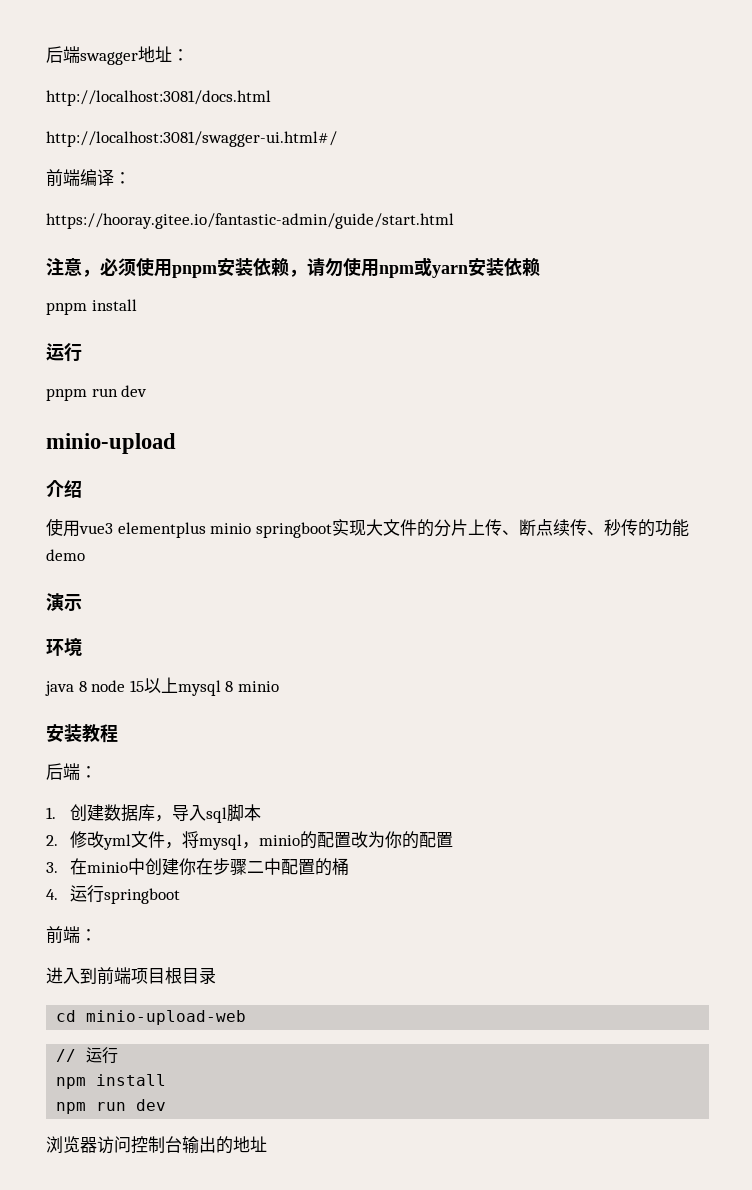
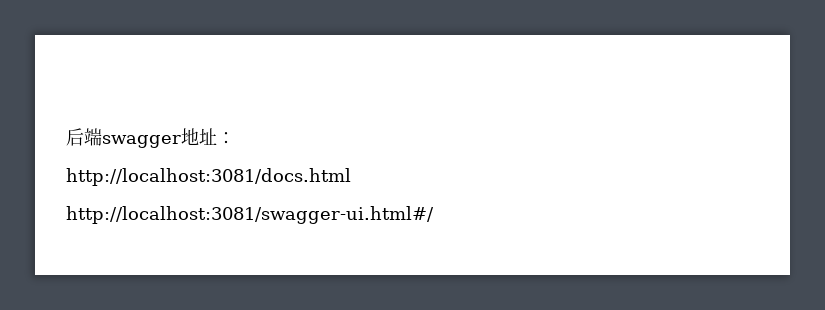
[46,169,131,187] [46,213,454,229] [46,257,540,278] [46,299,137,315] [46,343,82,362] [46,385,148,401] [46,433,176,454] [46,480,82,498] [46,518,689,538] [46,549,85,561] [46,593,82,611] [46,638,82,656] [45,677,279,696] [46,724,118,743] [46,763,97,780] [46,804,261,823] [46,831,453,850] [46,858,349,876] [46,885,180,904] [46,926,97,944] [46,967,216,985] [56,1010,247,1025] [56,1047,119,1064] [56,1074,167,1089] [56,1099,167,1114] [46,1136,267,1154] // 前端编译： // https://hooray.gitee.io/fantastic-admin/guide/start.html // 注意，必须使用pnpm安装依赖，请勿使用npm或yarn安装依赖 // pnpm install // 运行 // pnpm run dev // minio-upload // 介绍 // 使用vue3 elementplus minio springboot实现大文件的分片上传、断点续传、秒传的功能demo // 演示 // 环境 // java 8 node 15以上mysql 8 minio // 安装教程 // 后端： // 1.创建数据库，导入sql脚本 // 2.修改yml文件，将mysql，minio的配置改为你的配置 // 3.在minio中创建你在步骤二中配置的桶 // 4.运行springboot // 前端： // 进入到前端项目根目录 // cd minio-upload-web // // 运行 // npm install // npm run dev // 浏览器访问控制台输出的地址 -> (434, 215) none

